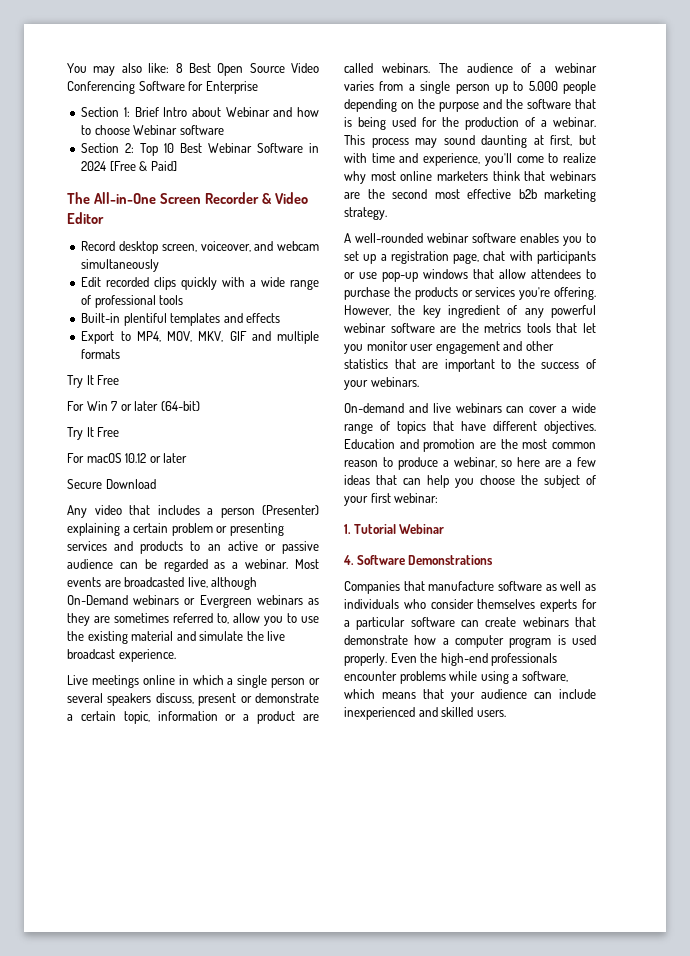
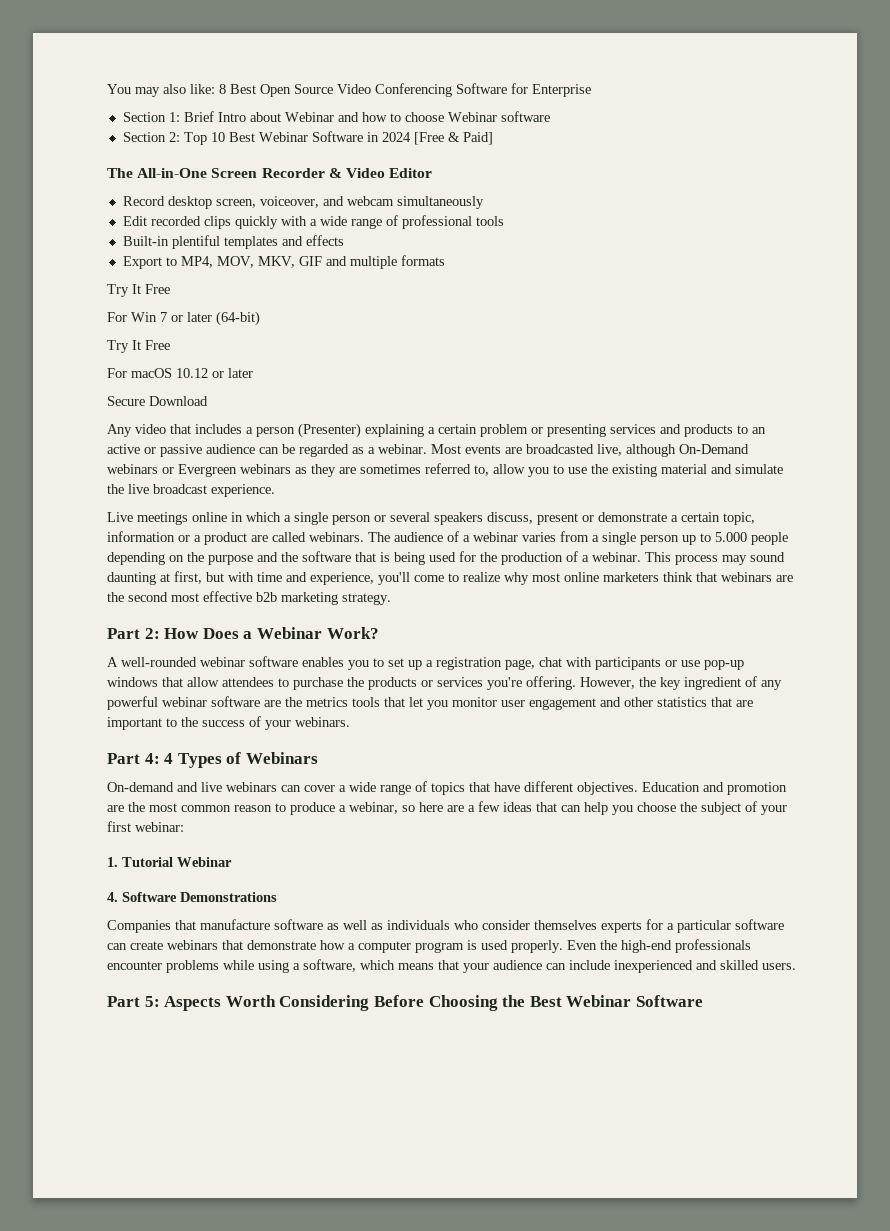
(387, 213) none -> [107,627,379,639] // Part 2: How Does a Webinar Work?
(419, 382) none -> [107,752,318,768] // Part 4: 4 Types of Webinars
(506, 713) none -> [107,995,703,1011] // Part 5: Aspects Worth Considering Before Choosing the Best Webinar Software

